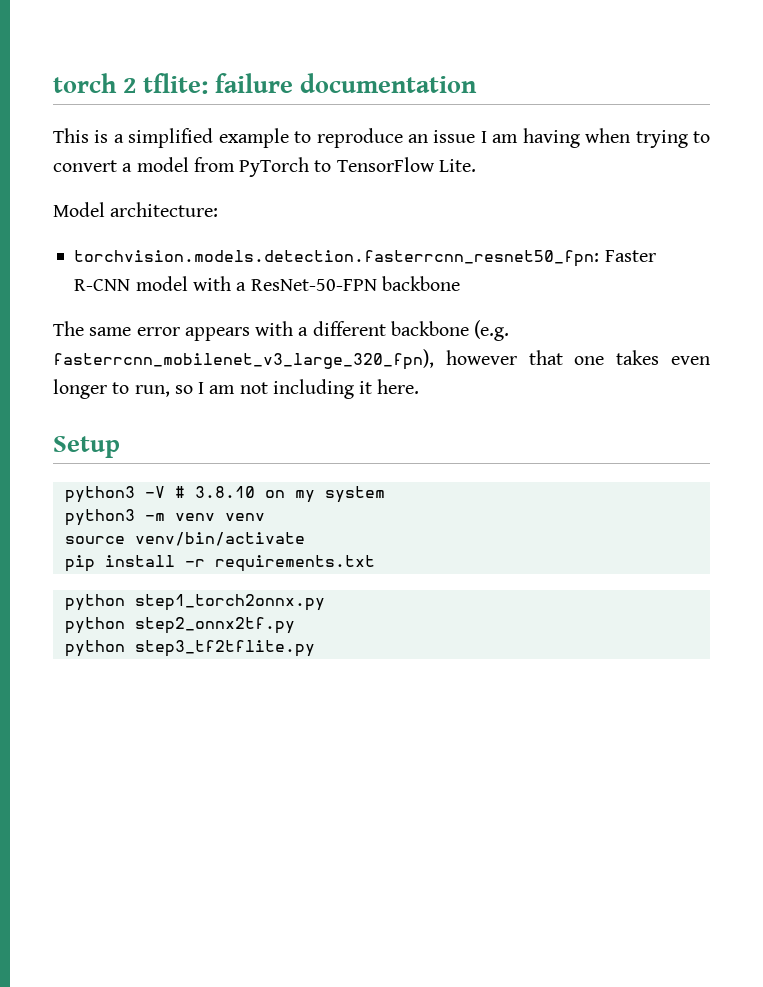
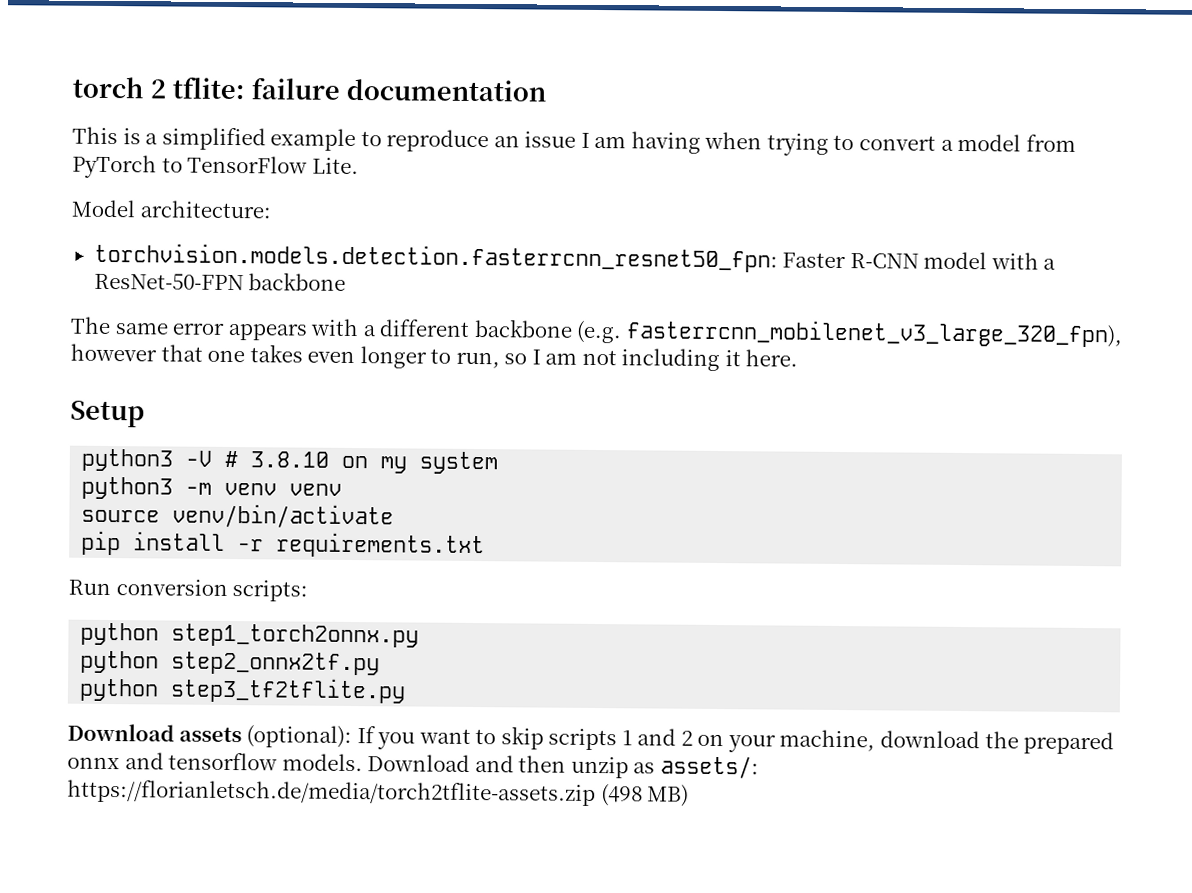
(375, 563) none -> [68,579,309,602] // Run conversion scripts:
(315, 648) none -> [67,723,1115,755] [67,752,759,779] [67,779,690,807] // Download assets (optional): If you want to skip scripts 1 and 2 on your machine, download the prepared onnx and tensorflow models. Download and then unzip as assets/: https://florianletsch.de/media/torch2tflite-assets.zip (498 MB)

